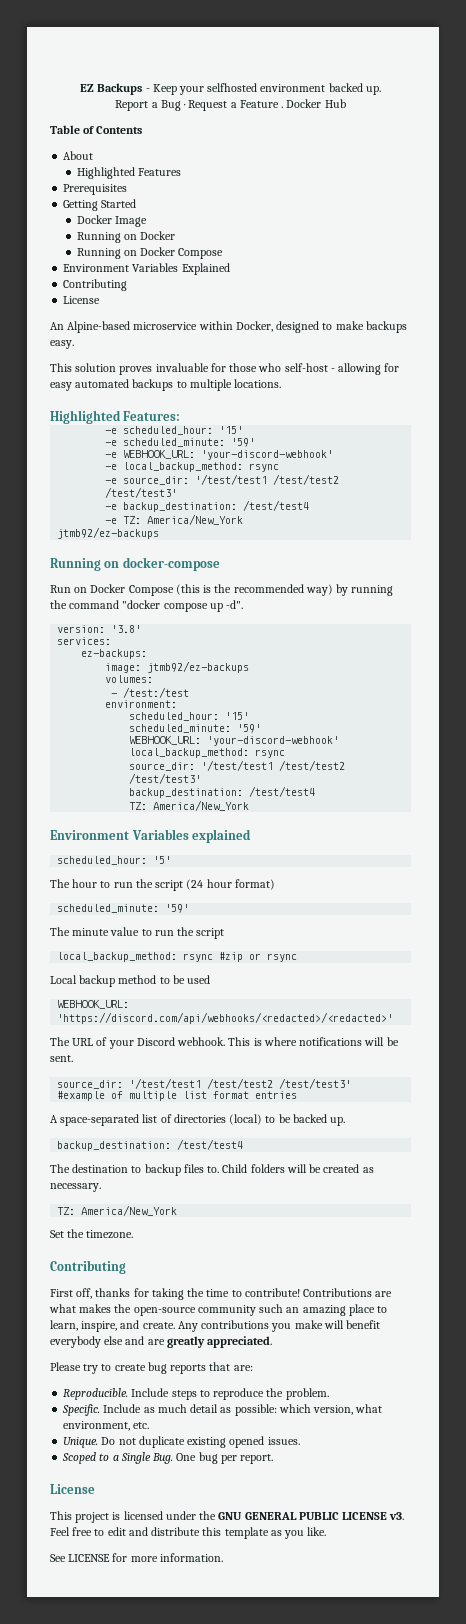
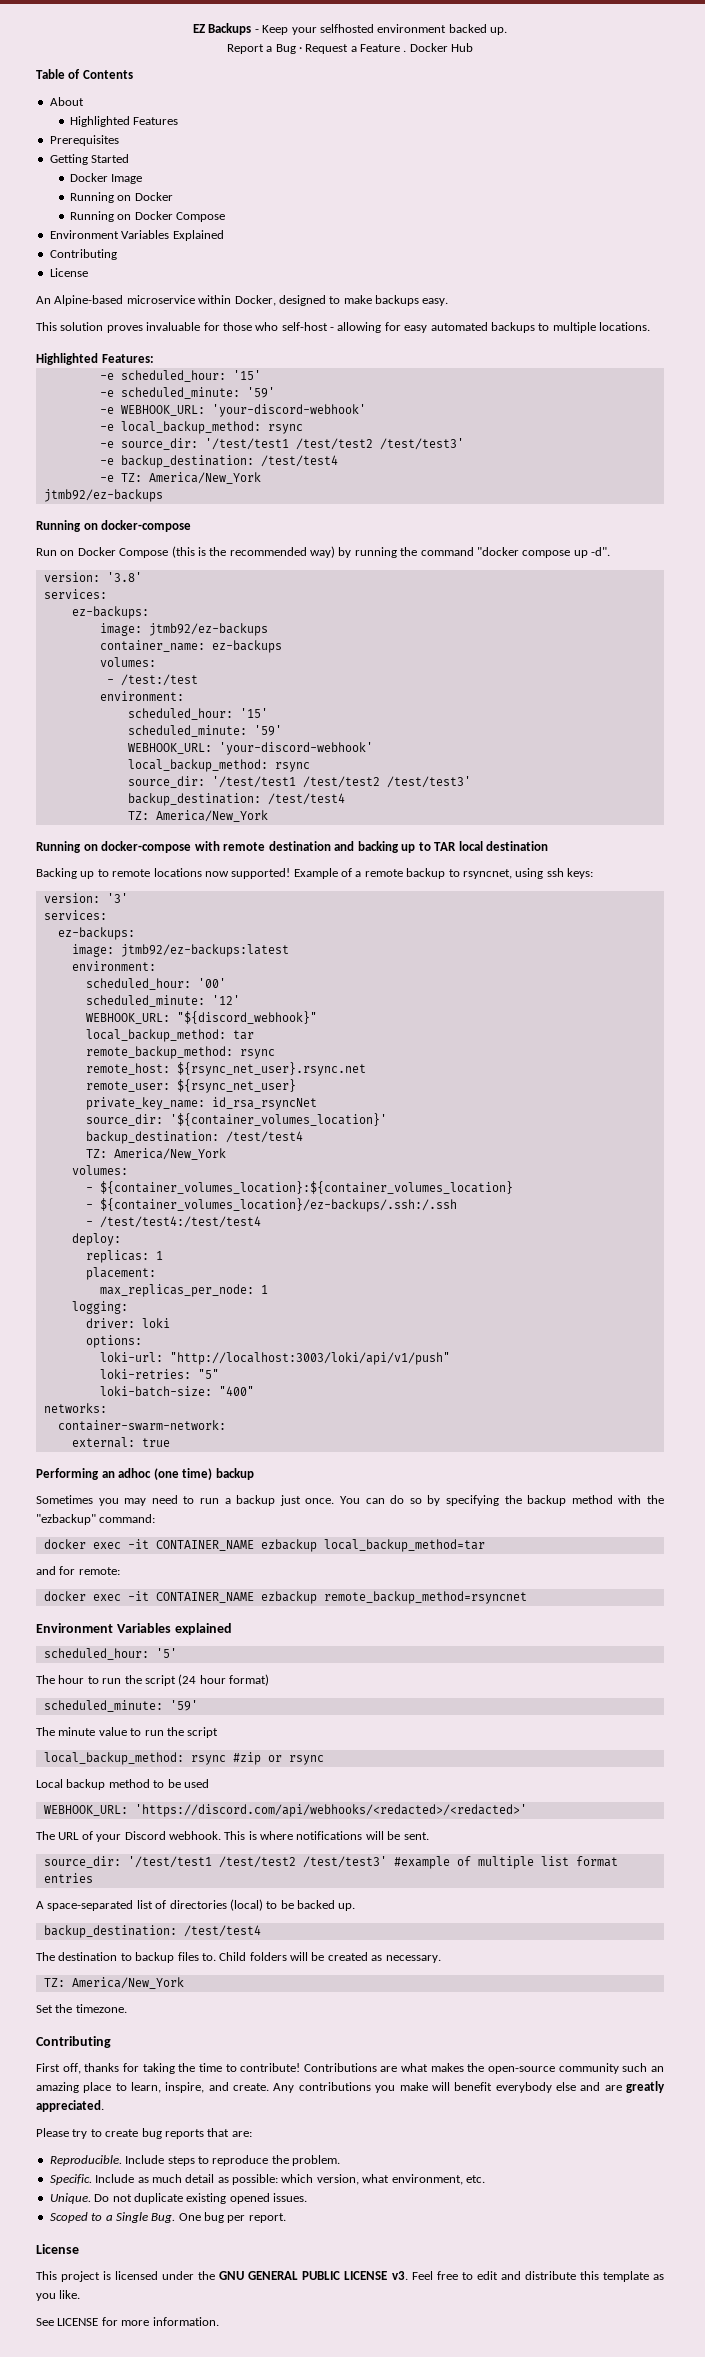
(250, 667) none -> [99,640,282,653] // container_name: ez-backups
(250, 805) none -> [36,841,549,853] [36,868,593,879] [43,893,128,903] [43,910,107,920] [57,927,135,940] [71,944,289,957] [71,961,156,971] [85,978,226,990] [85,995,240,1007] [85,1011,317,1024] [85,1029,254,1042] [85,1046,275,1059] [85,1062,366,1076] [85,1079,296,1093] [85,1097,317,1110] [85,1113,387,1126] [85,1131,303,1144] [85,1148,226,1160] [71,1165,128,1175] [85,1181,513,1194] [85,1198,457,1212] [85,1216,261,1228] [71,1233,121,1246] [85,1250,163,1263] [85,1267,156,1280] [99,1284,268,1297] [71,1301,128,1314] [85,1318,170,1328] [85,1335,142,1348] [99,1352,450,1365] [99,1369,219,1379] [99,1386,254,1397] [43,1403,107,1413] [57,1420,226,1431] [71,1437,170,1448] [36,1468,254,1480] [36,1495,665,1506] [36,1514,156,1525] [43,1539,485,1552] [36,1566,120,1575] [43,1591,527,1604] // Running on docker-compose with remote destination and backing up to TAR local destination // Backing up to remote locations now supported! Example of a remote backup to rsyncnet, using ssh keys: // version: '3' // services: // ez-backups: // image: jtmb92/ez-backups:latest // environment: // scheduled_hour: '00' // scheduled_minute: '12' // WEBHOOK_URL: "${discord_webhook}" // local_backup_method: tar // remote_backup_method: rsync // remote_host: ${rsync_net_user}.rsync.net // remote_user: ${rsync_net_user} // private_key_name: id_rsa_rsyncNet // source_dir: '${container_volumes_location}' // backup_destination: /test/test4 // TZ: America/New_York // volumes: // - ${container_volumes_location}:${container_volumes_location} // - ${container_volumes_location}/ez-backups/.ssh:/.ssh // - /test/test4:/test/test4 // deploy: // replicas: 1 // placement: // max_replicas_per_node: 1 // logging: // driver: loki // options: // loki-url: "http://localhost:3003/loki/api/v1/push" // loki-retries: "5" // loki-batch-size: "400" // networks: // container-swarm-network: // external: true // Performing an adhoc (one time) backup // Sometimes you may need to run a backup just once. You can do so by specifying the backup method with the "ezbackup" command: // docker exec -it CONTAINER_NAME ezbackup local_backup_method=tar // and for remote: // docker exec -it CONTAINER_NAME ezbackup remote_backup_method=rsyncnet

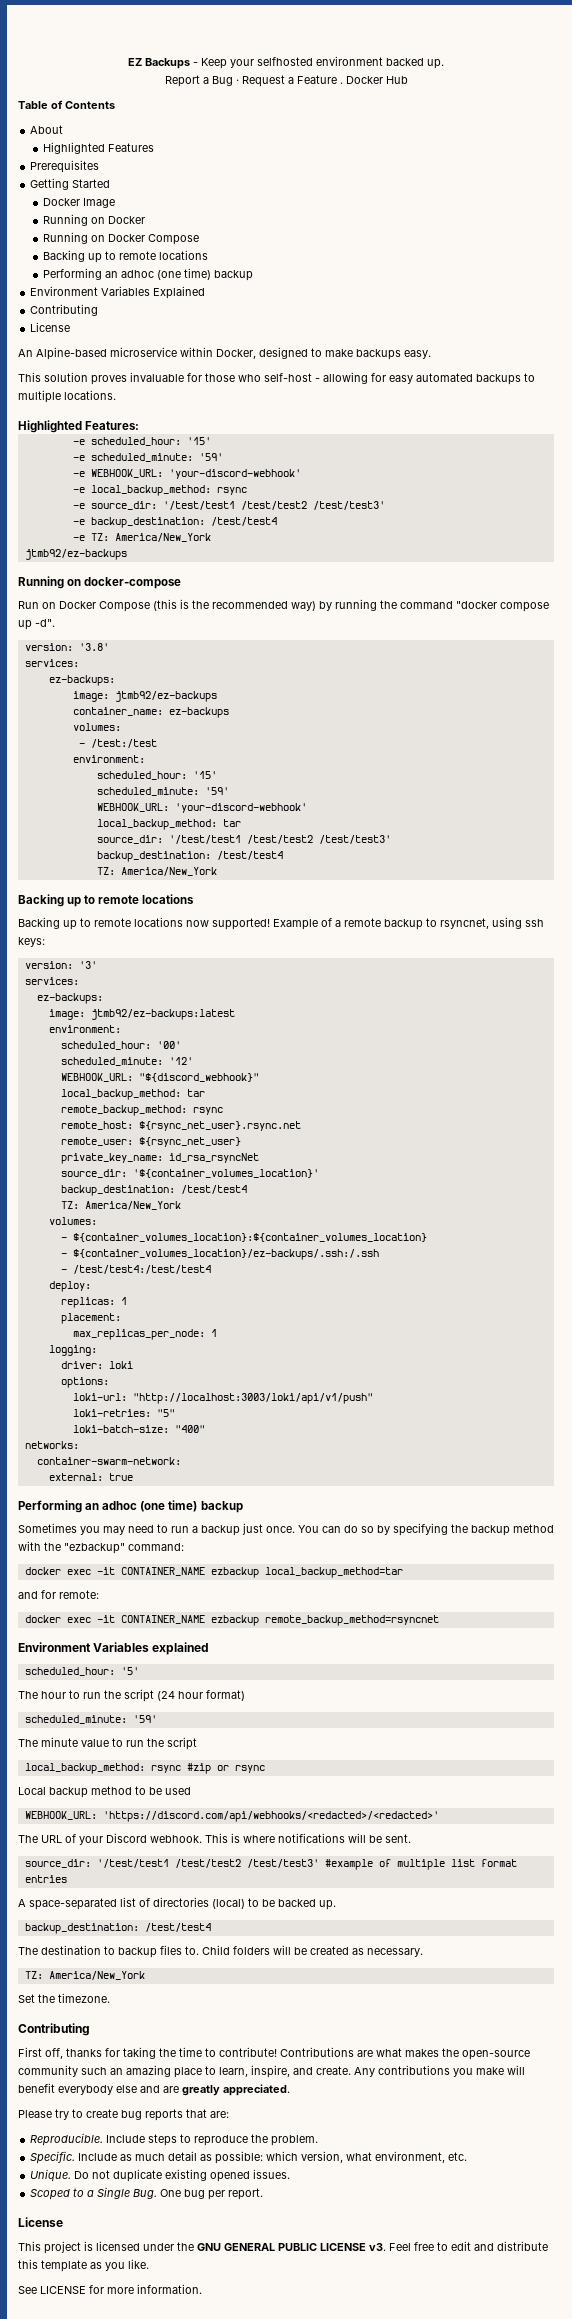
(226, 217) none -> [42,250,208,263] [42,268,253,281] // Backing up to remote locations // Performing an adhoc (one time) backup
[274,762,310,772] rsync -> [222,819,241,827] tar
[36,841,549,853] Running on docker-compose with remote destination and backing up to TAR local destination -> [18,894,195,907] Backing up to remote locations

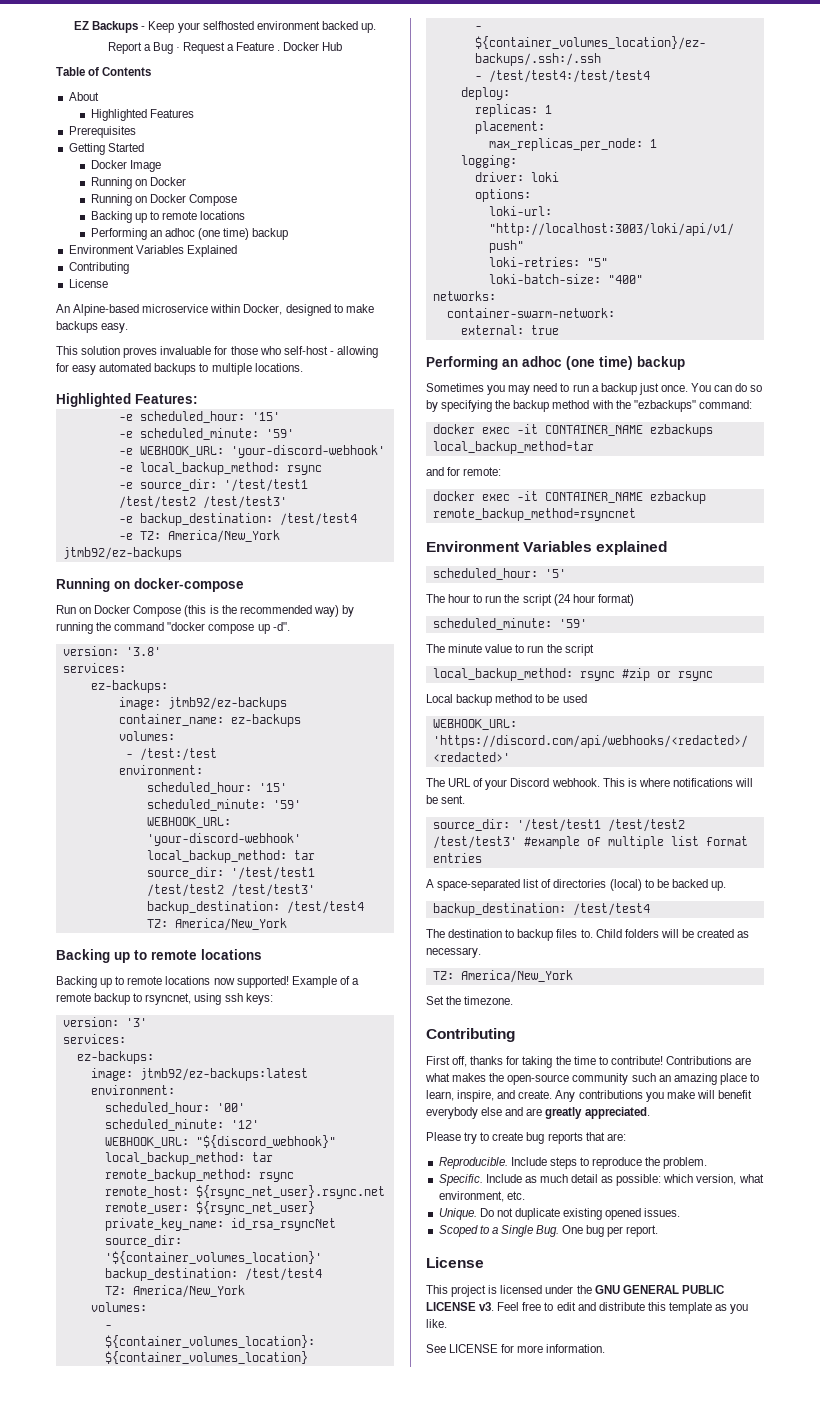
[64,1543,125,1554] "ezbackup" -> [633,400,696,412] "ezbackups"
[210,1567,259,1578] ezbackup -> [649,424,713,437] ezbackups

